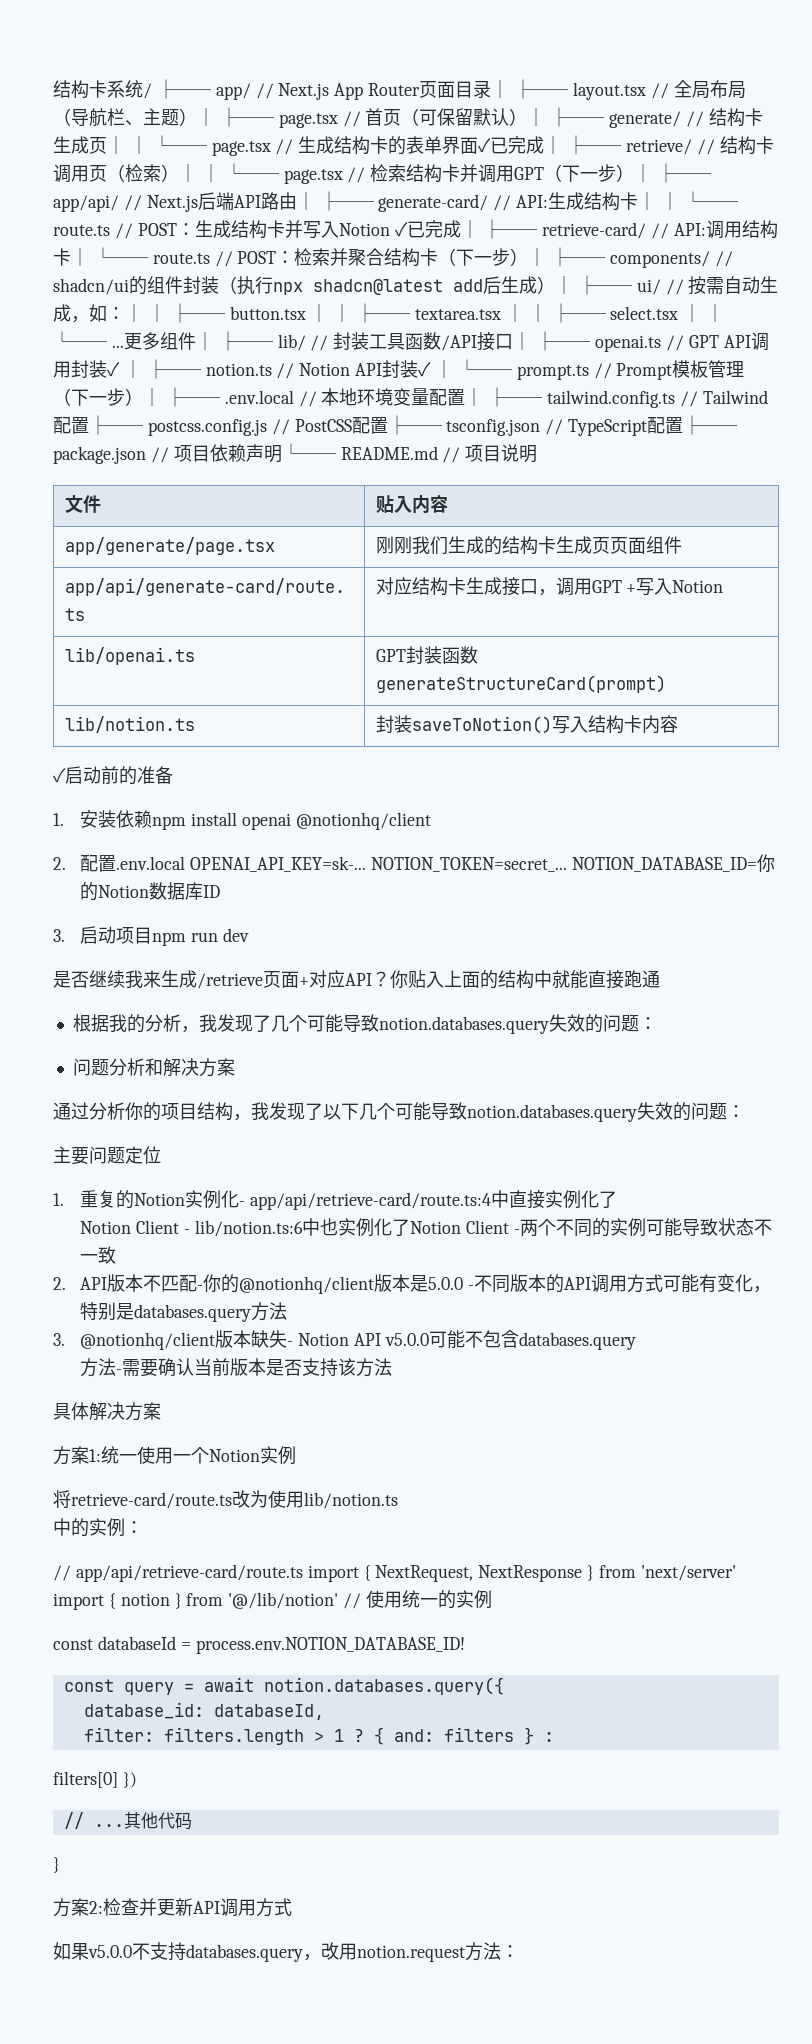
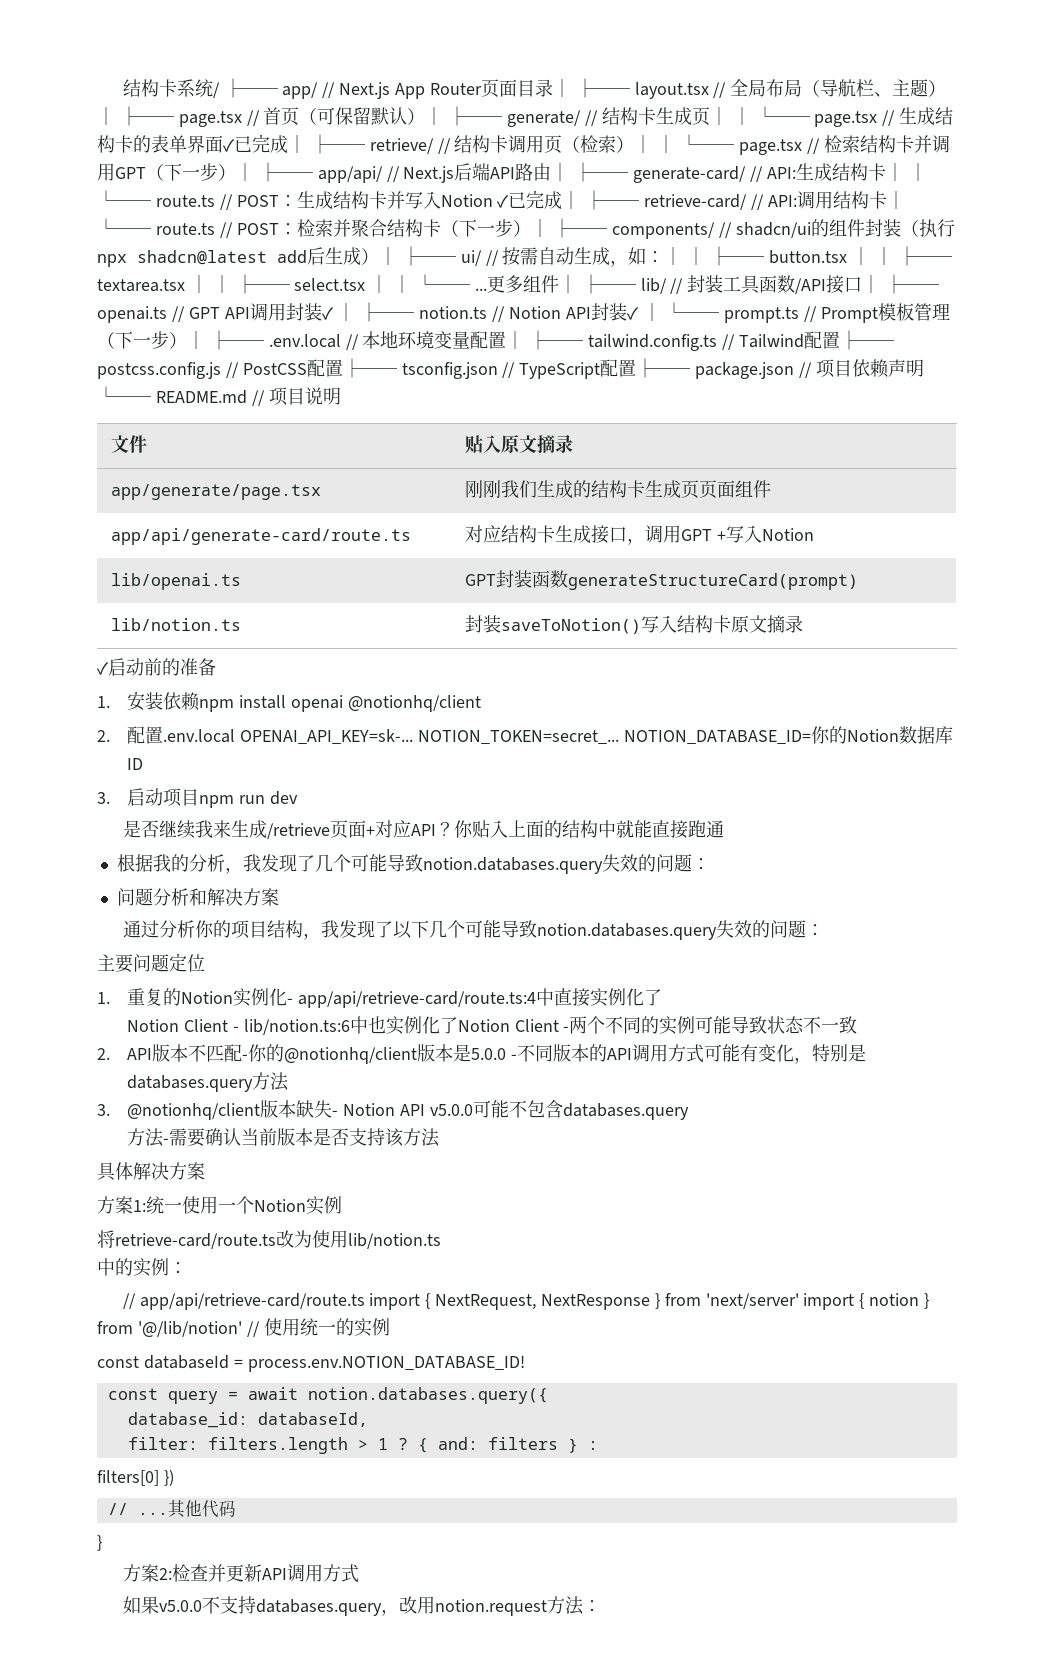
[411,495,448,514] 内容 -> [500,435,573,454] 原文摘录
[641,715,678,734] 内容 -> [730,615,803,633] 原文摘录

